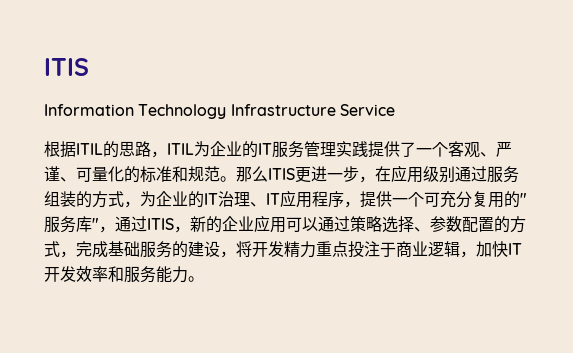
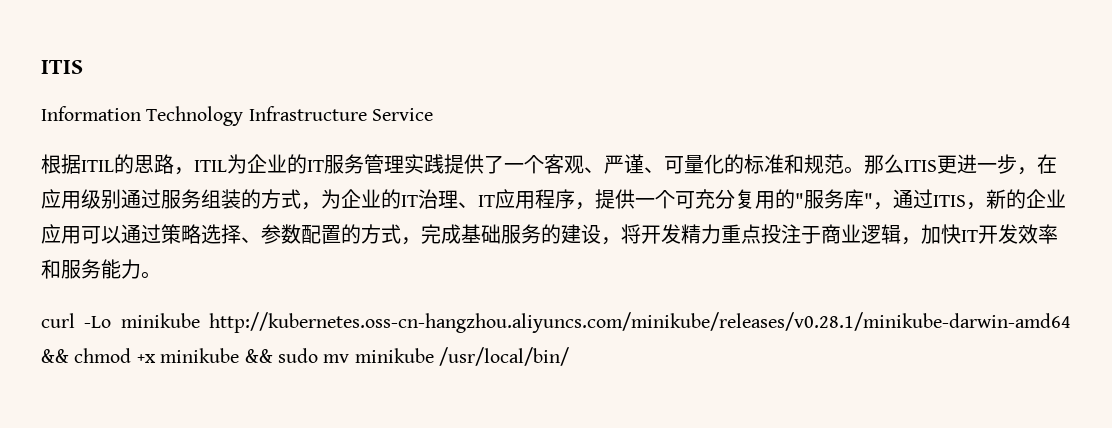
(204, 279) none -> [41,312,1071,333] [41,347,570,366] // curl -Lo minikube http://kubernetes.oss-cn-hangzhou.aliyuncs.com/minikube/releases/v0.28.1/minikube-darwin-amd64 && chmod +x minikube && sudo mv minikube /usr/local/bin/

